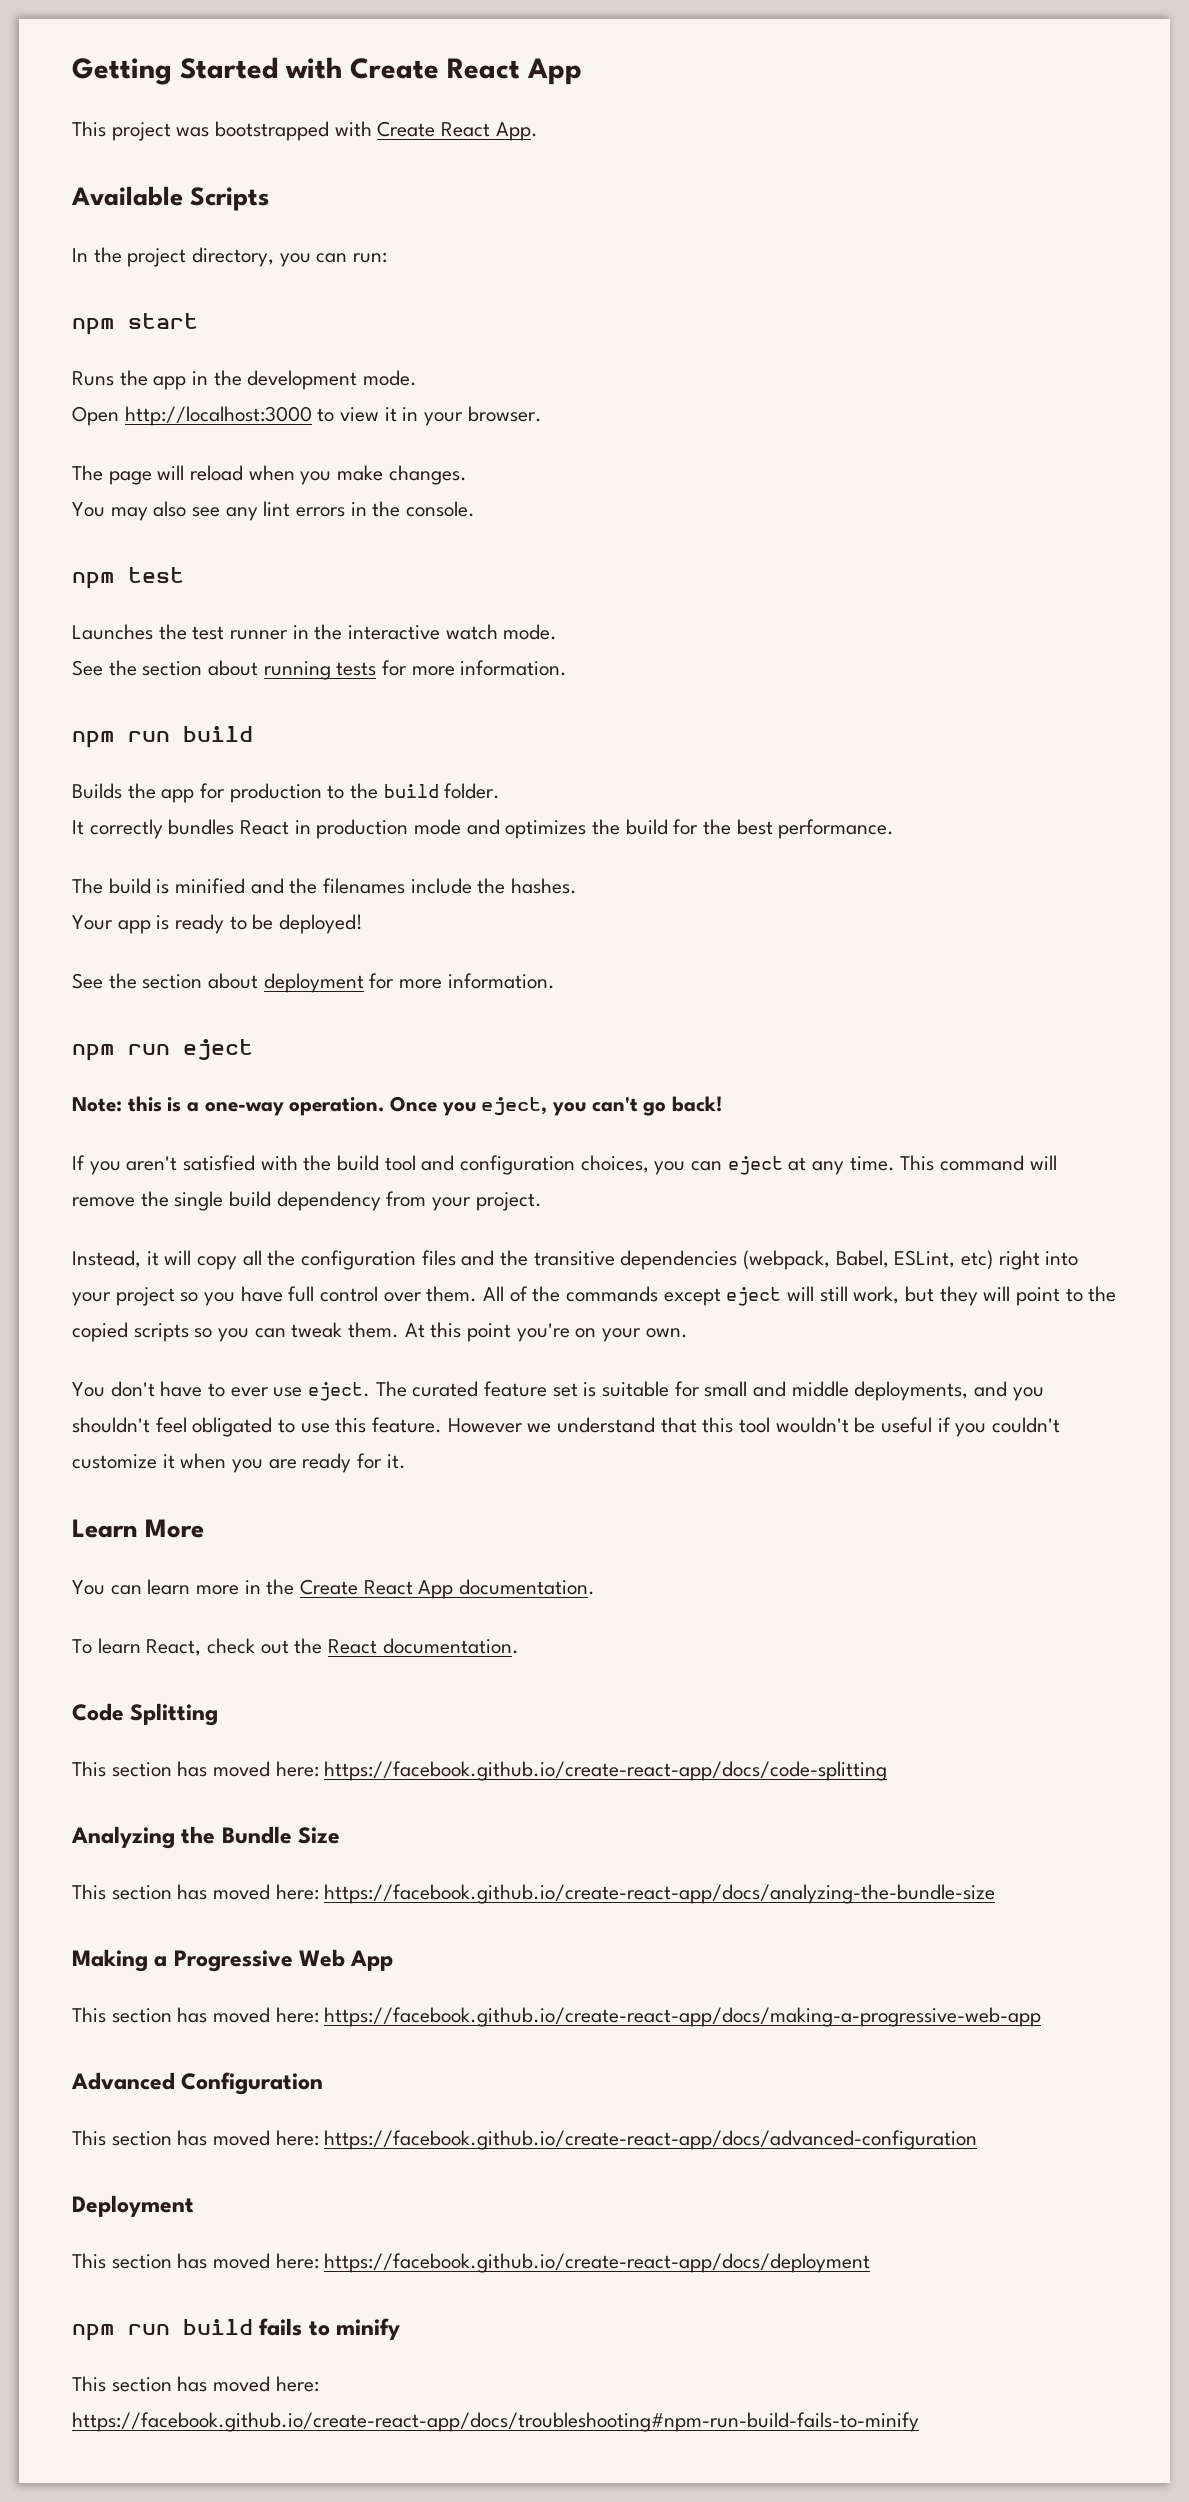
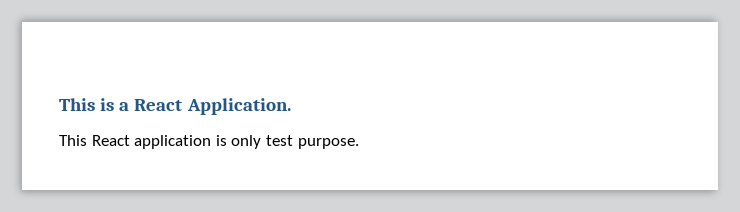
[72,57,582,85] [72,121,538,141] [71,186,270,211] [72,247,388,267] [72,313,198,335] [72,370,418,390] [72,406,542,426] [72,465,467,485] [72,501,476,521] [72,567,184,589] [72,624,558,640] [72,660,568,680] [72,726,253,748] [72,783,501,803] [72,819,895,839] [72,878,578,894] [72,914,364,934] [72,973,555,993] [72,1039,253,1061] [72,1096,723,1116] [72,1155,1057,1175] [72,1191,542,1211] [72,1250,1079,1270] [72,1286,1117,1306] [72,1322,688,1342] [72,1381,1044,1401] [72,1417,1061,1437] [72,1453,406,1473] [72,1519,205,1538] [72,1579,596,1599] [72,1638,519,1656] [72,1703,219,1726] [72,1761,888,1781] [71,1826,341,1849] [72,1884,996,1904] [72,1949,394,1972] [72,2007,1042,2027] [71,2072,324,2095] [72,2130,978,2150] [72,2195,194,2217] [72,2253,871,2273] [72,2318,401,2341] [72,2376,319,2392] [72,2412,919,2432] Getting Started with Create React App // This project was bootstrapped with Create React App. // Available Scripts // In the project directory, you can run: // npm start // Runs the app in the development mode. // Open http://localhost:3000 to view it in your browser. // The page will reload when you make changes. // You may also see any lint errors in the console. // npm test // Launches the test runner in the interactive watch mode. // See the section about running tests for more information. // npm run build // Builds the app for production to the build folder. // It correctly bundles React in production mode and optimizes the build for the best performance. // The build is minified and the filenames include the hashes. // Your app is ready to be deployed! // See the section about deployment for more information. // npm run eject // Note: this is a one-way operation. Once you eject, you can't go back! // If you aren't satisfied with the build tool and configuration choices, you can eject at any time. This command will remove the single build dependency from your project. // Instead, it will copy all the configuration files and the transitive dependencies (webpack, Babel, ESLint, etc) right into your project so you have full control over them. All of the commands except eject will still work, but they will point to the copied scripts so you can tweak them. At this point you're on your own. // You don't have to ever use eject. The curated feature set is suitable for small and middle deployments, and you shouldn't feel obligated to use this feature. However we understand that this tool wouldn't be useful if you couldn't customize it when you are ready for it. // Learn More // You can learn more in the Create React App documentation. // To learn React, check out the React documentation. // Code Splitting // This section has moved here: https://facebook.github.io/create-react-app/docs/code-splitting // Analyzing the Bundle Size // This section has moved here: https://facebook.github.io/create-react-app/docs/analyzing-the-bundle-size // Making a Progressive Web App // This section has moved here: https://facebook.github.io/create-react-app/docs/making-a-progressive-web-app // Advanced Configuration // This section has moved here: https://facebook.github.io/create-react-app/docs/advanced-configuration // Deployment // This section has moved here: https://facebook.github.io/create-react-app/docs/deployment // npm run build fails to minify // This section has moved here: https://facebook.github.io/create-react-app/docs/troubleshooting#npm-run-build-fails-to-minify -> [59,98,291,115] [59,135,359,149] This is a React Application. // This React application is only test purpose.

